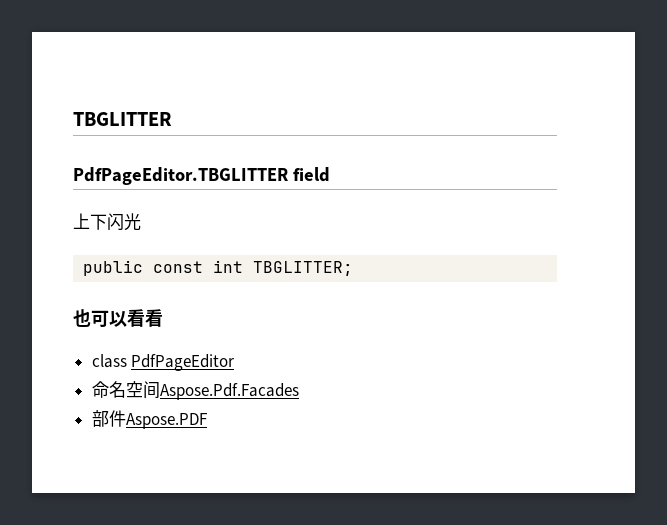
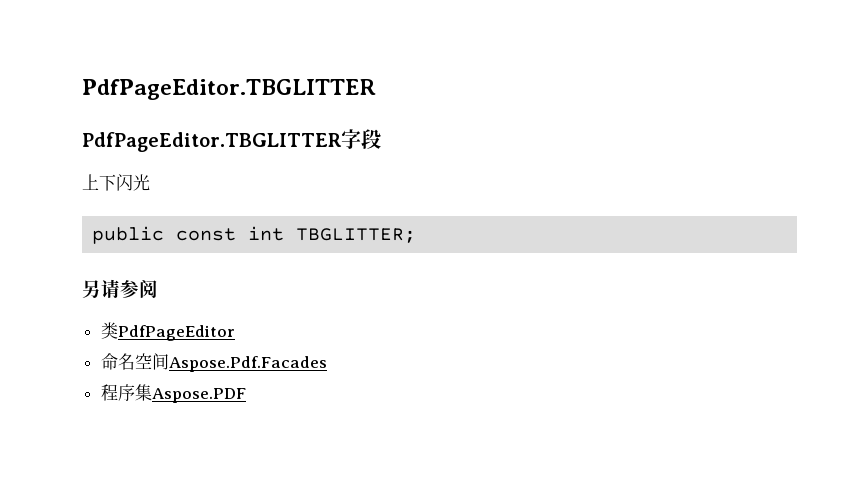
[73,112,172,126] [73,167,330,185] TBGLITTER // PdfPageEditor.TBGLITTER field -> [82,79,376,100] [82,129,381,152] PdfPageEditor.TBGLITTER // PdfPageEditor.TBGLITTER字段
[73,309,163,327] [91,354,127,368] 也可以看看 // class -> [82,279,158,299] [100,322,118,339] 另请参阅 // 类
[91,410,126,427] 部件 -> [100,384,152,401] 程序集

